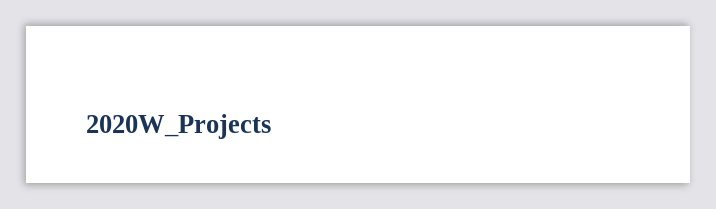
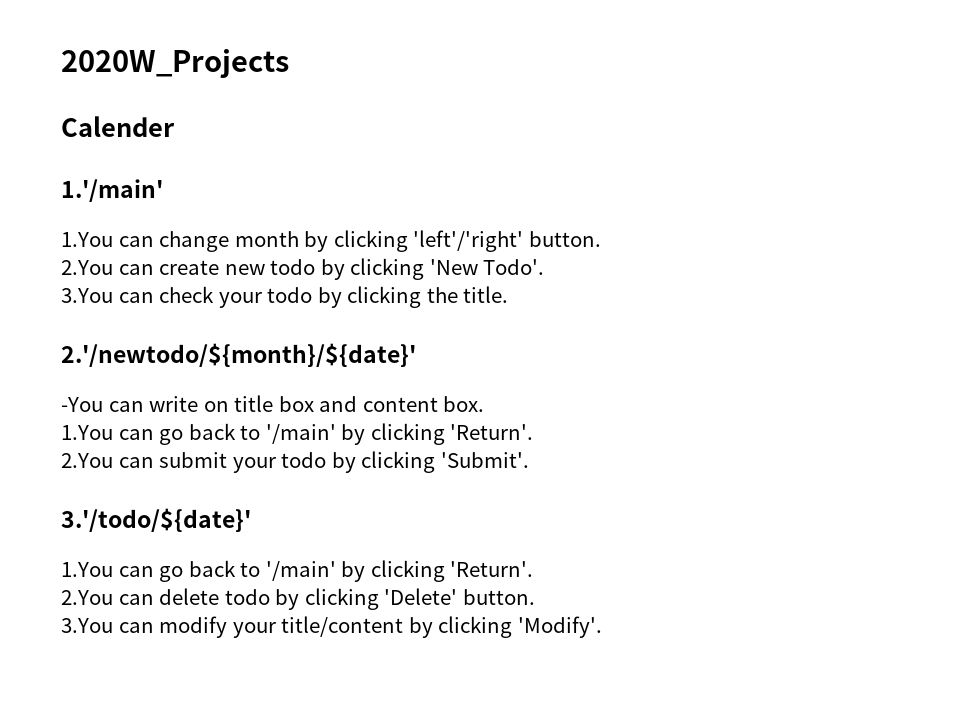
(271, 126) none -> [61,116,175,137] [61,179,163,202] [61,230,601,252] [61,258,545,280] [61,286,509,308] [61,343,416,367] [61,395,485,412] [61,423,534,445] [61,451,529,473] [61,508,251,532] [61,560,534,582] [61,588,535,610] [61,616,602,638] // Calender // 1.'/main' // 1.You can change month by clicking 'left'/'right' button. // 2.You can create new todo by clicking 'New Todo'. // 3.You can check your todo by clicking the title. // 2.'/newtodo/${month}/${date}' // -You can write on title box and content box. // 1.You can go back to '/main' by clicking 'Return'. // 2.You can submit your todo by clicking 'Submit'. // 3.'/todo/${date}' // 1.You can go back to '/main' by clicking 'Return'. // 2.You can delete todo by clicking 'Delete' button. // 3.You can modify your title/content by clicking 'Modify'.

